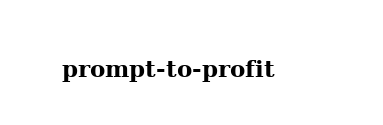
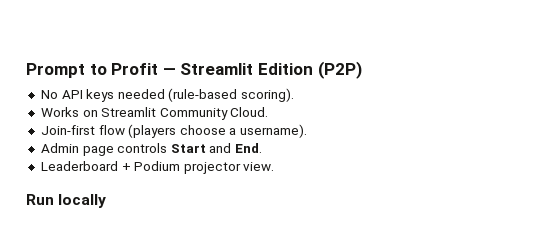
[62,60,275,82] prompt-to-profit -> [26,61,362,79] [40,88,295,102] [40,107,269,120] [40,124,308,138] [40,143,263,156] [40,161,275,174] [26,194,107,208] Prompt to Profit — Streamlit Edition (P2P) // No API keys needed (rule-based scoring). // Works on Streamlit Community Cloud. // Join-first flow (players choose a username). // Admin page controls Start and End. // Leaderboard + Podium projector view. // Run locally

